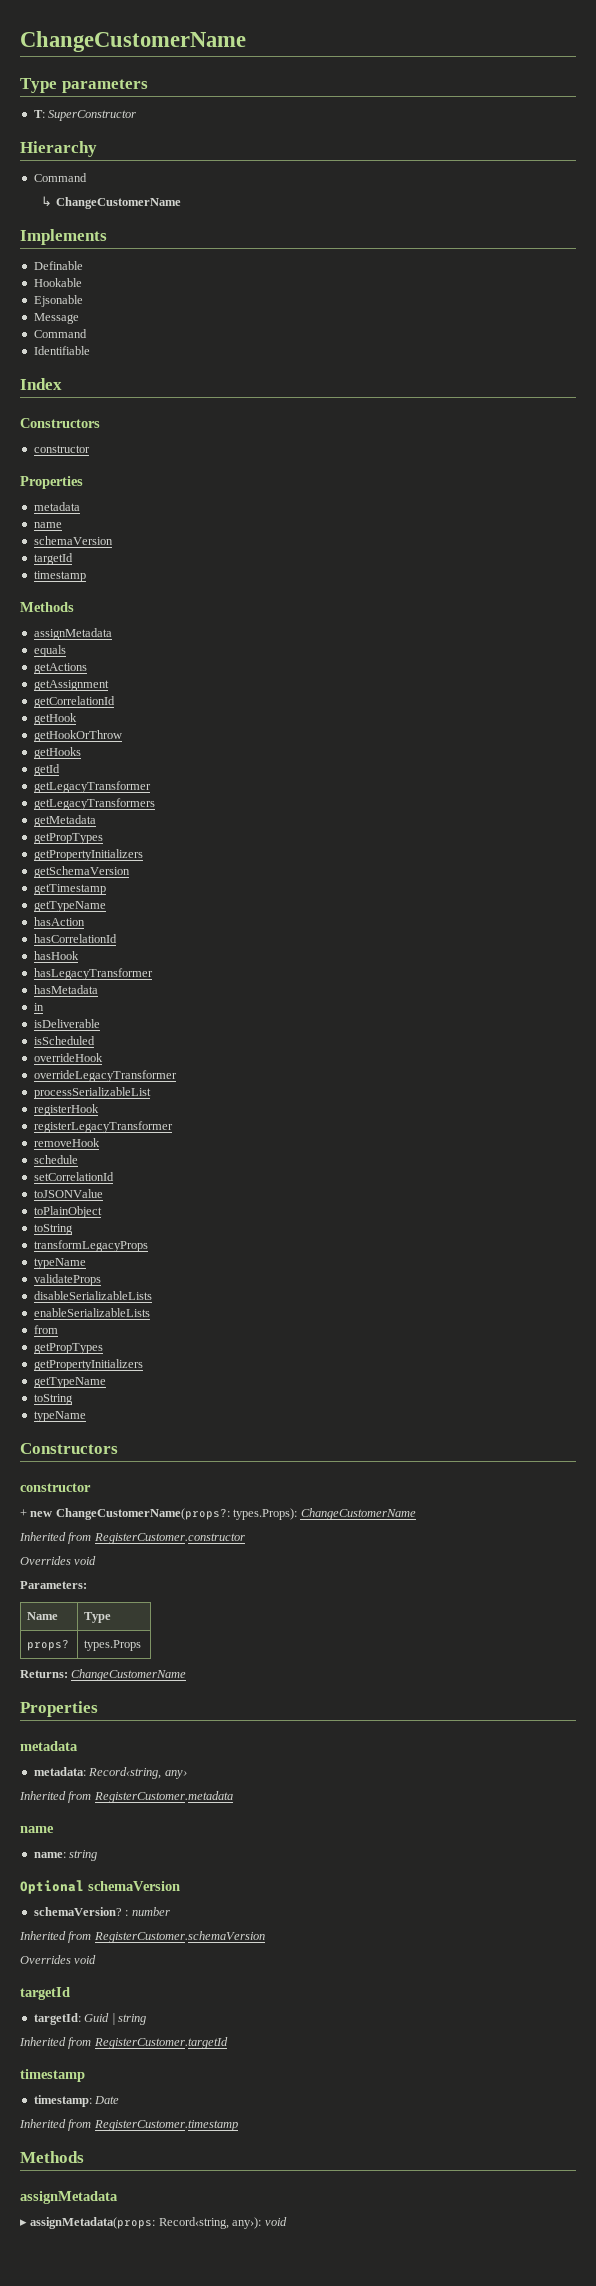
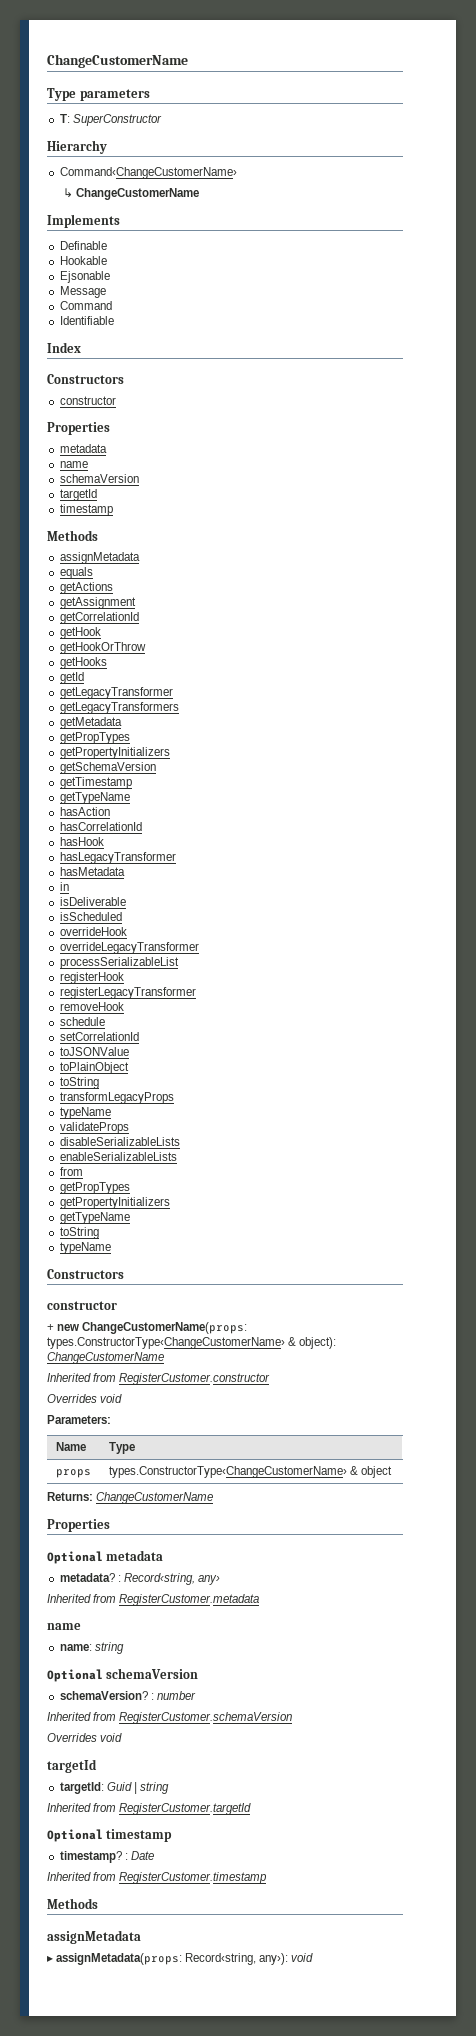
[33,173,87,182] Command -> [59,167,237,179] Command‹ChangeCustomerName›
[55,1508,298,1520] ChangeCustomerName(props?: types.Props): -> [82,1322,248,1334] [47,1337,337,1349] ChangeCustomerName(props: types.ConstructorType‹ChangeCustomerName› & object):
[27,1639,70,1651] [84,1640,142,1651] props? | types.Props -> [55,1469,91,1478] [108,1466,392,1478] props | types.ConstructorType‹ChangeCustomerName› & object
[20,1741,78,1751] [33,1767,86,1776] metadata // metadata: -> [47,1550,164,1564] [59,1573,121,1582] Optional metadata // metadata? :
[20,2069,85,2082] [33,2095,92,2107] timestamp // timestamp: -> [47,1829,173,1842] [59,1851,128,1863] Optional timestamp // timestamp? :

